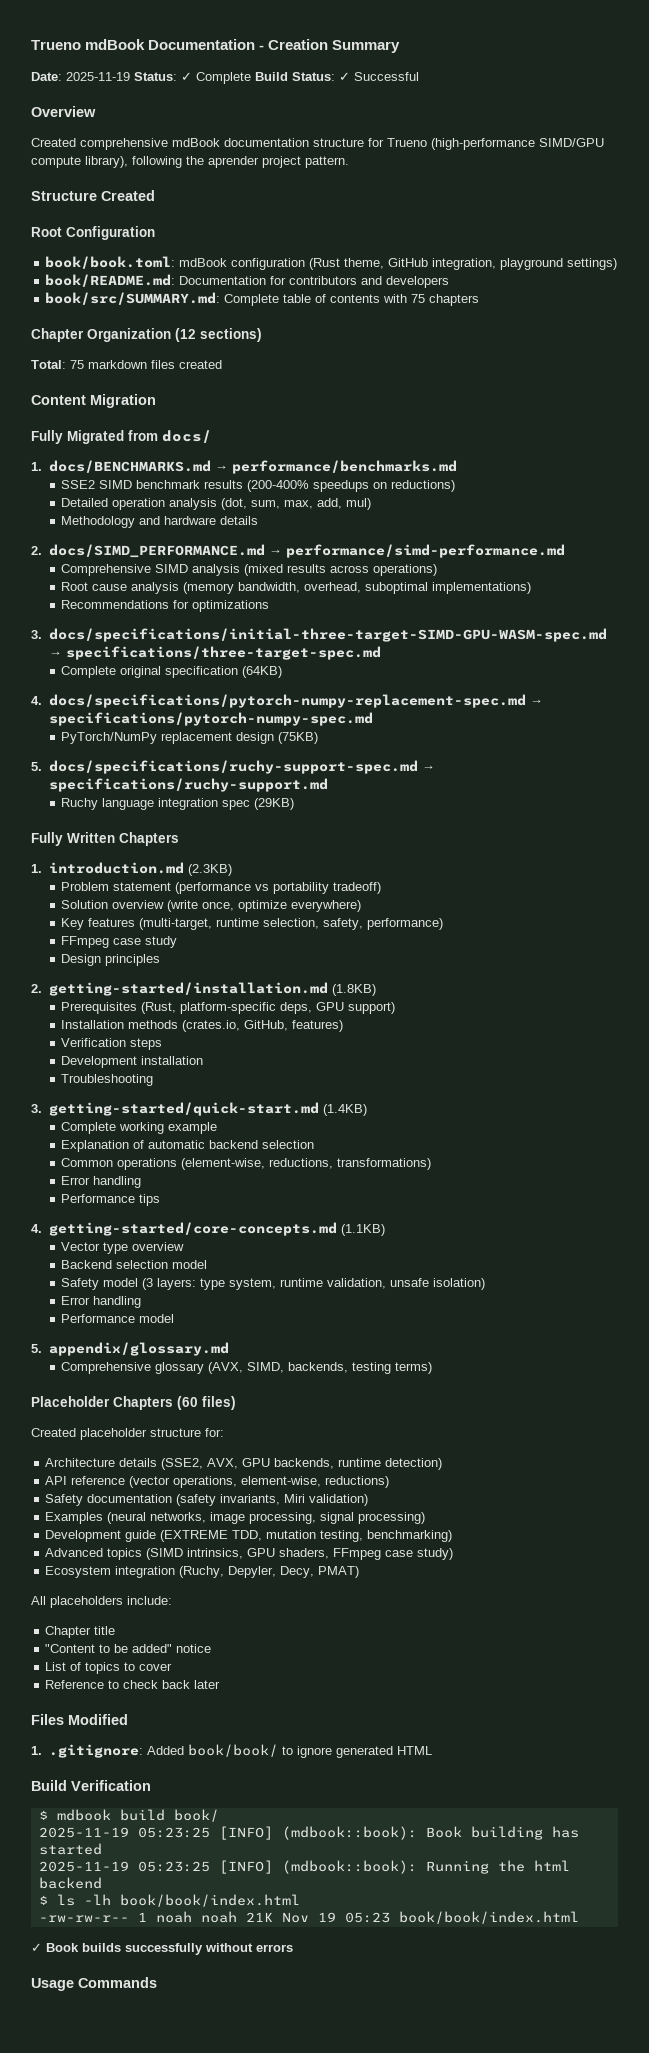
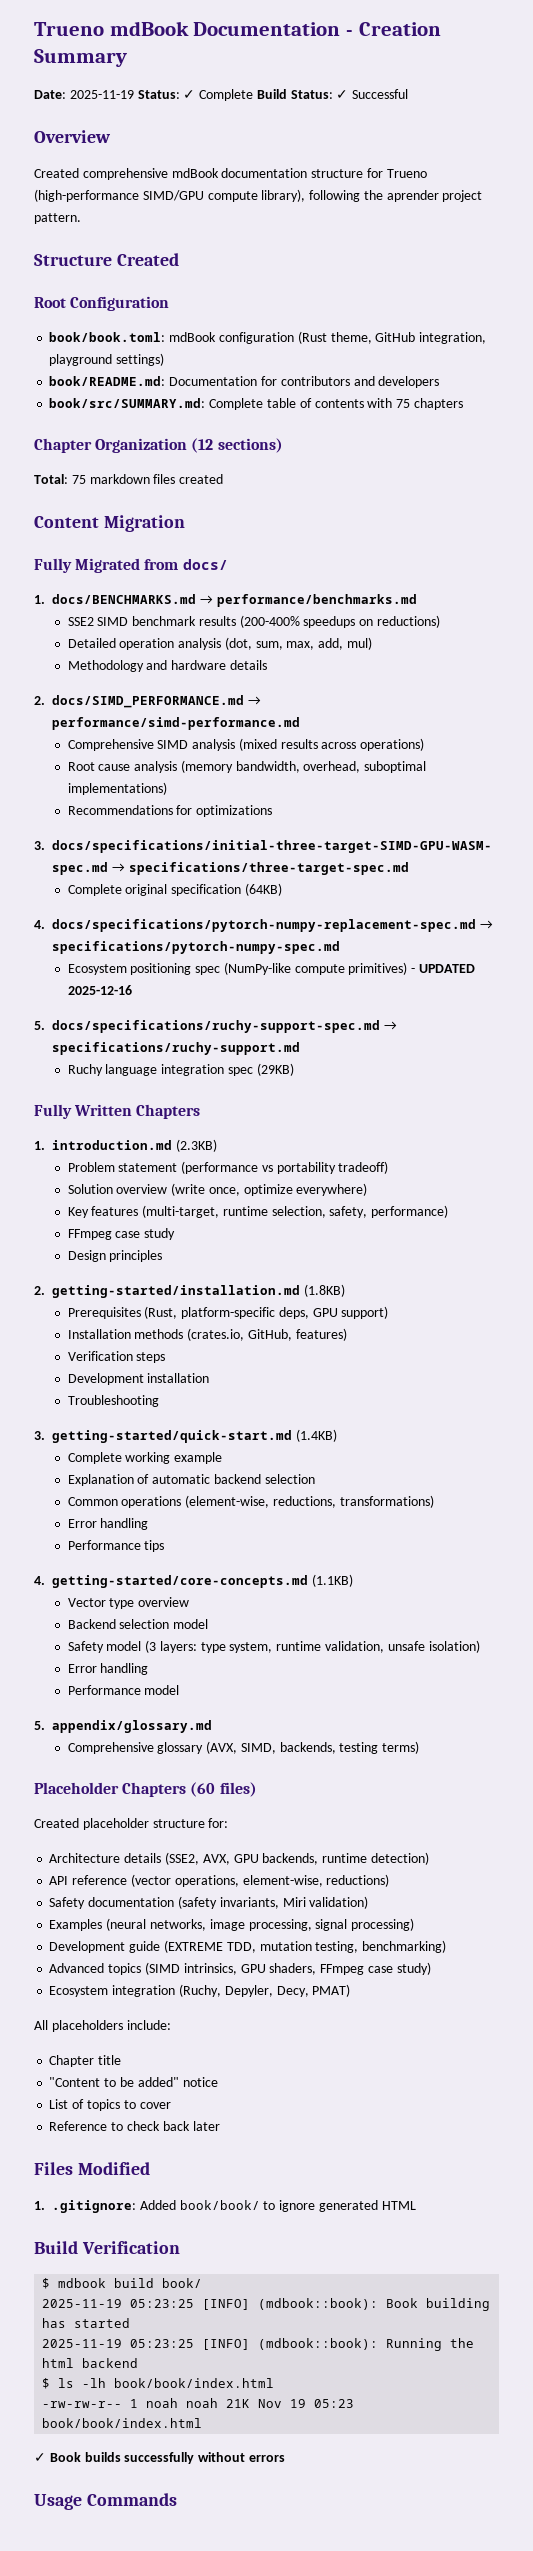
[61,732,319,744] PyTorch/NumPy replacement design (75KB) -> [67,962,475,975] [67,985,132,995] Ecosystem positioning spec (NumPy-like compute primitives) - UPDATED 2025-12-16

